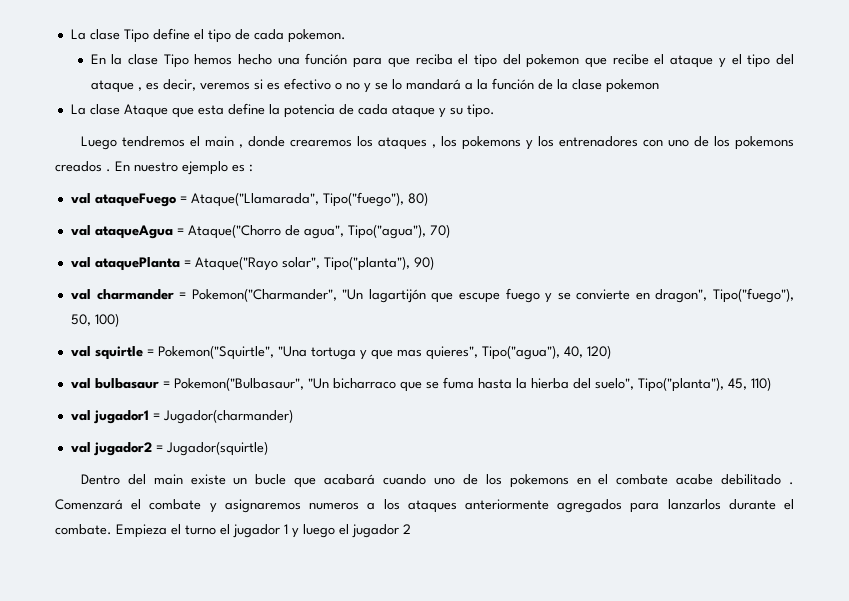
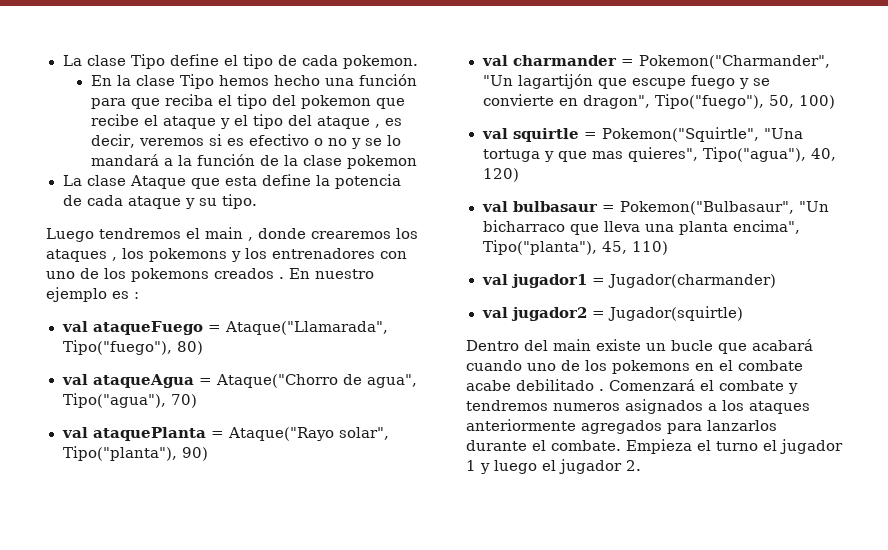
[425,377,634,390] se fuma hasta la hierba del suelo", -> [603,220,800,235] lleva una planta encima",
[224,499,360,513] asignaremos numeros -> [466,399,703,414] tendremos numeros asignados
[403,524,411,534] 2 -> [626,460,641,471] 2.

